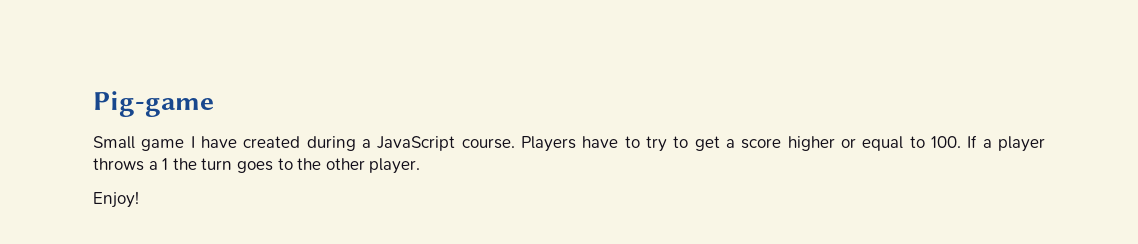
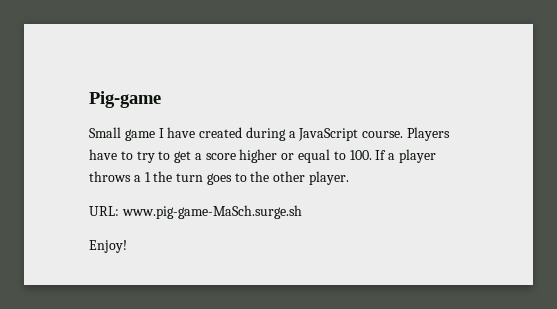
(421, 166) none -> [89,205,302,219] // URL: www.pig-game-MaSch.surge.sh

